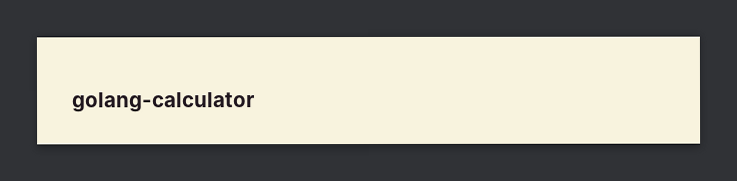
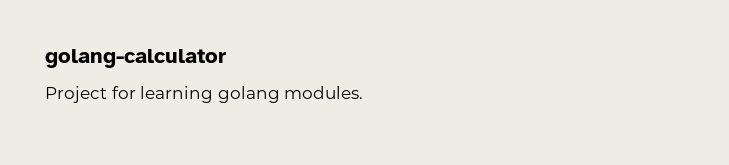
(255, 102) none -> [45,86,364,103] // Project for learning golang modules.

